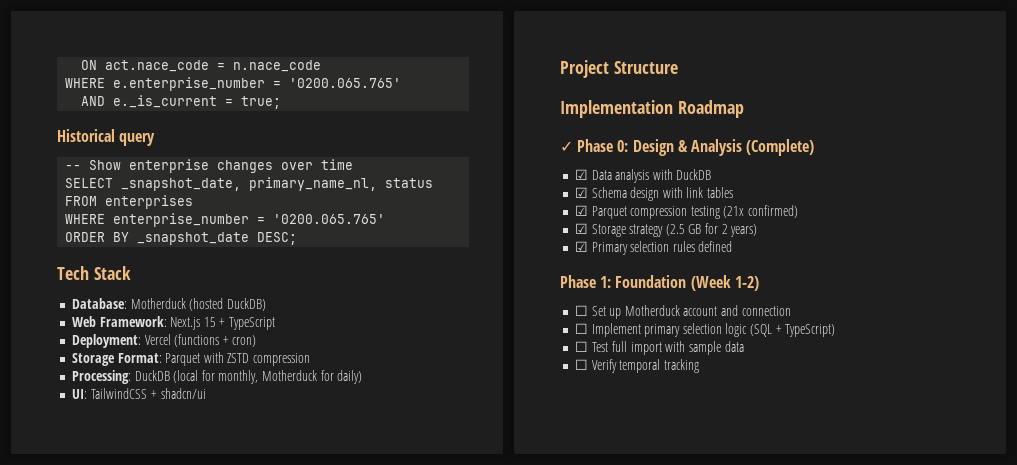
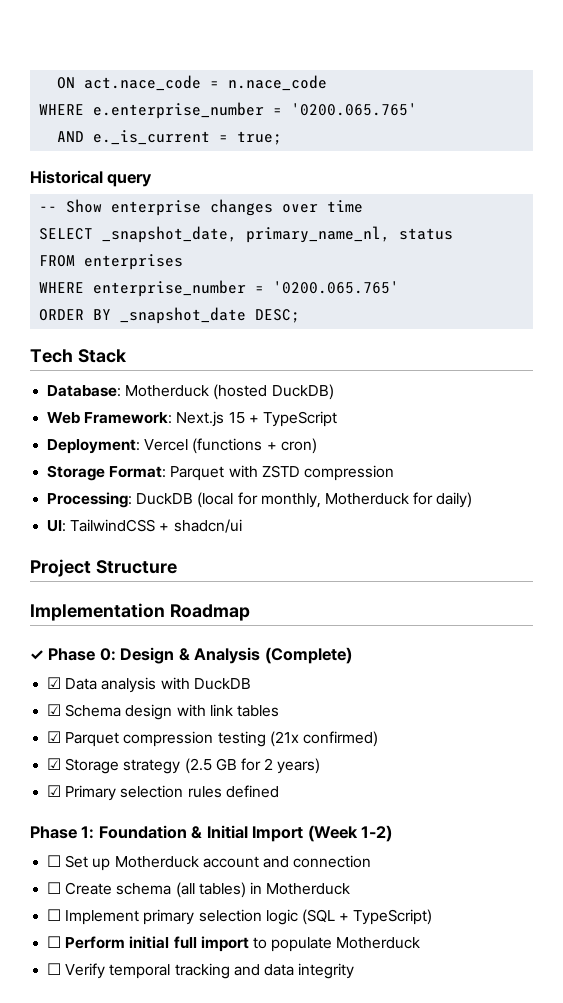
(687, 281) none -> [191,825,304,842] & Initial Import
(791, 311) none -> [47,882,351,898] // ☐ Create schema (all tables) in Motherduck
[591,341,744,355] Test full import with sample data -> [65,936,421,952] Perform initial full import to populate Motherduck
(699, 366) none -> [233,963,355,979] and data integrity

